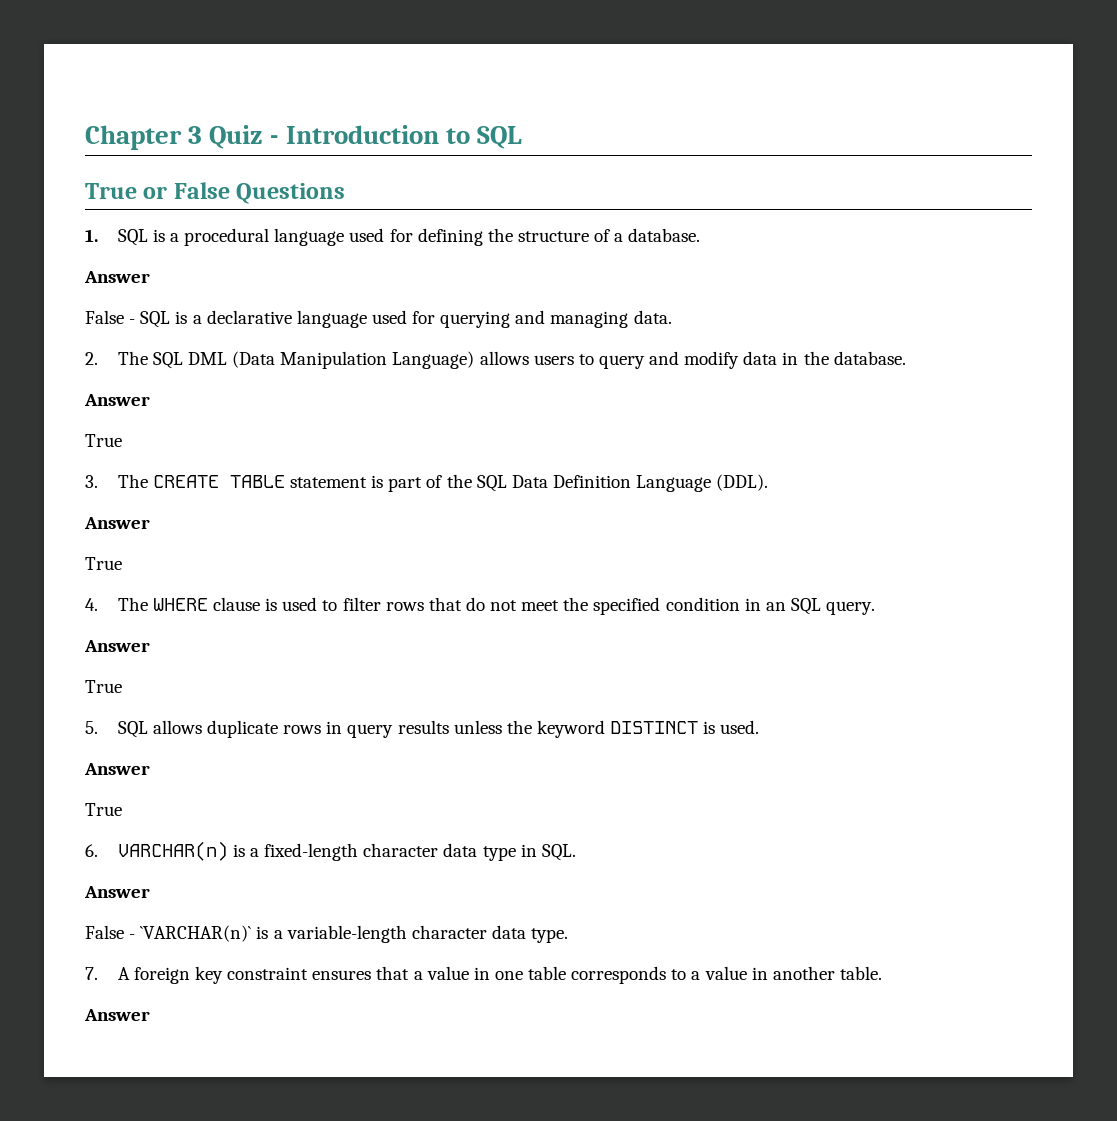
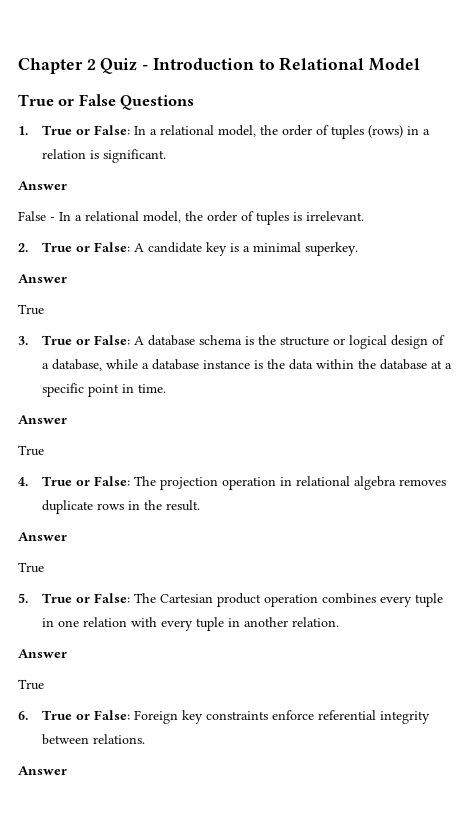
[188,126,203,144] 3 -> [86,59,96,70] 2
[476,126,522,149] SQL -> [279,57,421,71] Relational Model
[117,228,701,246] [84,271,150,283] [85,310,672,328] [85,351,906,369] [84,394,150,406] [85,434,122,447] [85,474,769,492] [84,517,150,529] [85,557,122,570] [85,597,876,615] [84,640,150,652] [85,680,122,693] [85,720,760,738] [84,763,150,775] [85,803,122,816] [85,841,576,861] [84,886,150,898] [85,925,569,943] [85,966,882,984] SQL is a procedural language used for defining the structure of a database. // Answer // False - SQL is a declarative language used for querying and managing data. // 2. The SQL DML (Data Manipulation Language) allows users to query and modify data in the database. // Answer // True // 3. The CREATE TABLE statement is part of the SQL Data Definition Language (DDL). // Answer // True // 4. The WHERE clause is used to filter rows that do not meet the specified condition in an SQL query. // Answer // True // 5. SQL allows duplicate rows in query results unless the keyword DISTINCT is used. // Answer // True // 6. VARCHAR(n) is a fixed-length character data type in SQL. // Answer // False - `VARCHAR(n)` is a variable-length character data type. // 7. A foreign key constraint ensures that a value in one table corresponds to a value in another table. -> [41,125,430,139] [41,149,166,163] [18,181,67,190] [18,211,364,225] [18,242,358,256] [18,274,67,283] [18,304,44,315] [18,335,445,349] [41,359,452,371] [41,383,166,397] [18,415,67,424] [18,445,44,456] [18,476,446,490] [41,500,200,514] [18,532,67,541] [18,562,44,573] [18,593,443,607] [41,617,339,631] [18,649,67,658] [18,679,44,690] [18,710,430,724] [41,734,145,745] True or False: In a relational model, the order of tuples (rows) in a relation is significant. // Answer // False - In a relational model, the order of tuples is irrelevant. // 2. True or False: A candidate key is a minimal superkey. // Answer // True // 3. True or False: A database schema is the structure or logical design of a database, while a database instance is the data within the database at a specific point in time. // Answer // True // 4. True or False: The projection operation in relational algebra removes duplicate rows in the result. // Answer // True // 5. True or False: The Cartesian product operation combines every tuple in one relation with every tuple in another relation. // Answer // True // 6. True or False: Foreign key constraints enforce referential integrity between relations.

